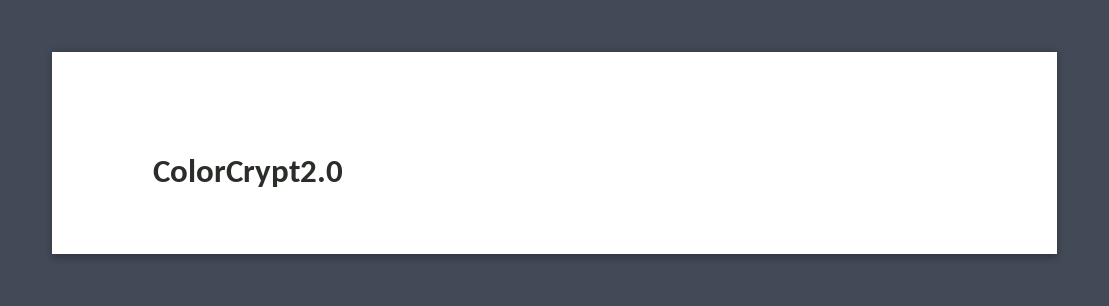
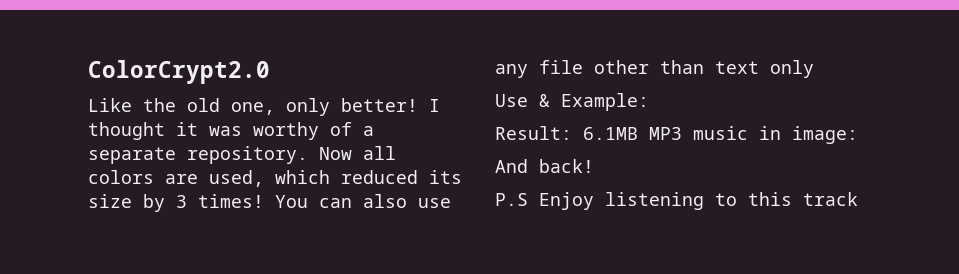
(343, 173) none -> [88,98,440,116] [88,122,374,140] [88,146,396,164] [88,170,462,187] [88,194,451,212] [495,60,814,78] [495,93,649,111] [495,126,858,144] [495,159,594,173] [495,192,858,210] // Like the old one, only better! I thought it was worthy of a separate repository. Now all colors are used, which reduced its size by 3 times! You can also use any file other than text only // Use & Example: // Result: 6.1MB MP3 music in image: // And back! // P.S Enjoy listening to this track

